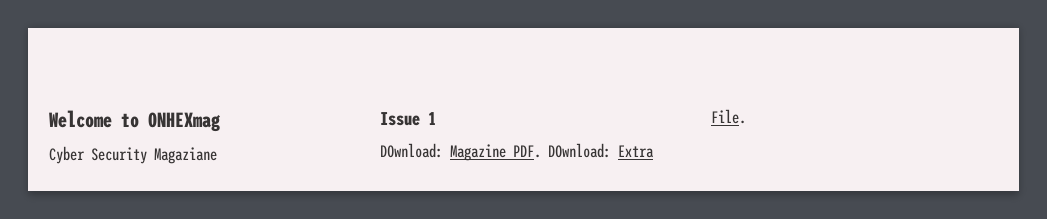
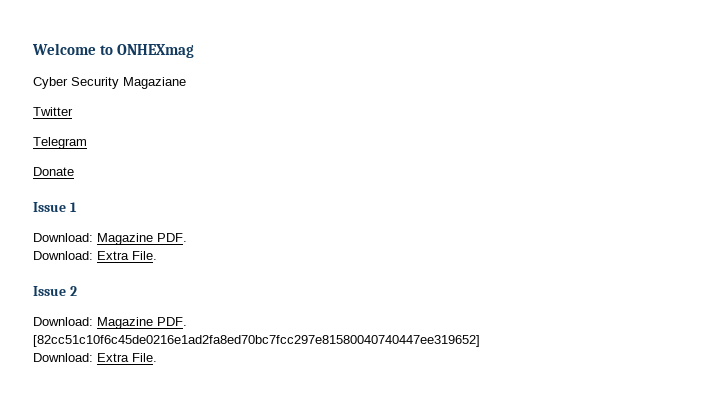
(217, 155) none -> [33,107,73,116] [33,137,87,149] [33,167,74,176] // Twitter // Telegram // Donate
[380,143,654,161] [711,109,746,124] DOwnload: Magazine PDF. DOwnload: Extra File. -> [33,233,187,245] [33,251,157,260] [33,286,77,296] [33,317,187,329] [33,335,480,347] [33,353,157,362] Download: Magazine PDF. // Download: Extra File. // Issue 2 // Download: Magazine PDF. // [82cc51c10f6c45de0216e1ad2fa8ed70bc7fcc297e81580040740447ee319652] // Download: Extra File.

